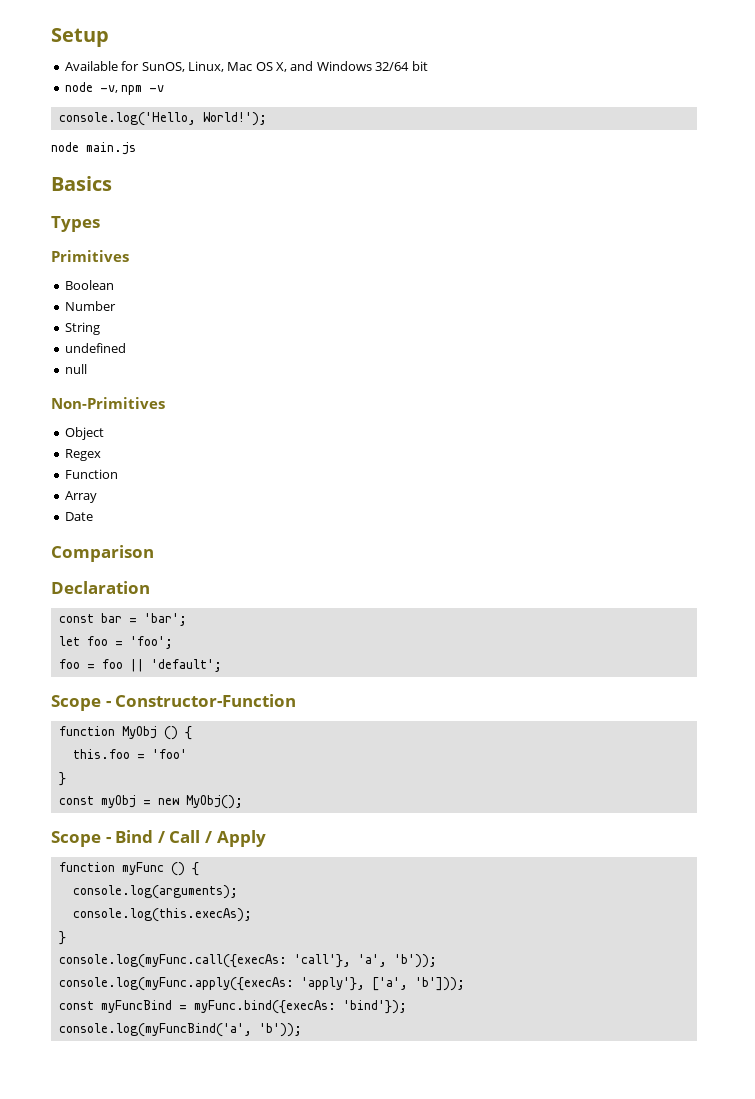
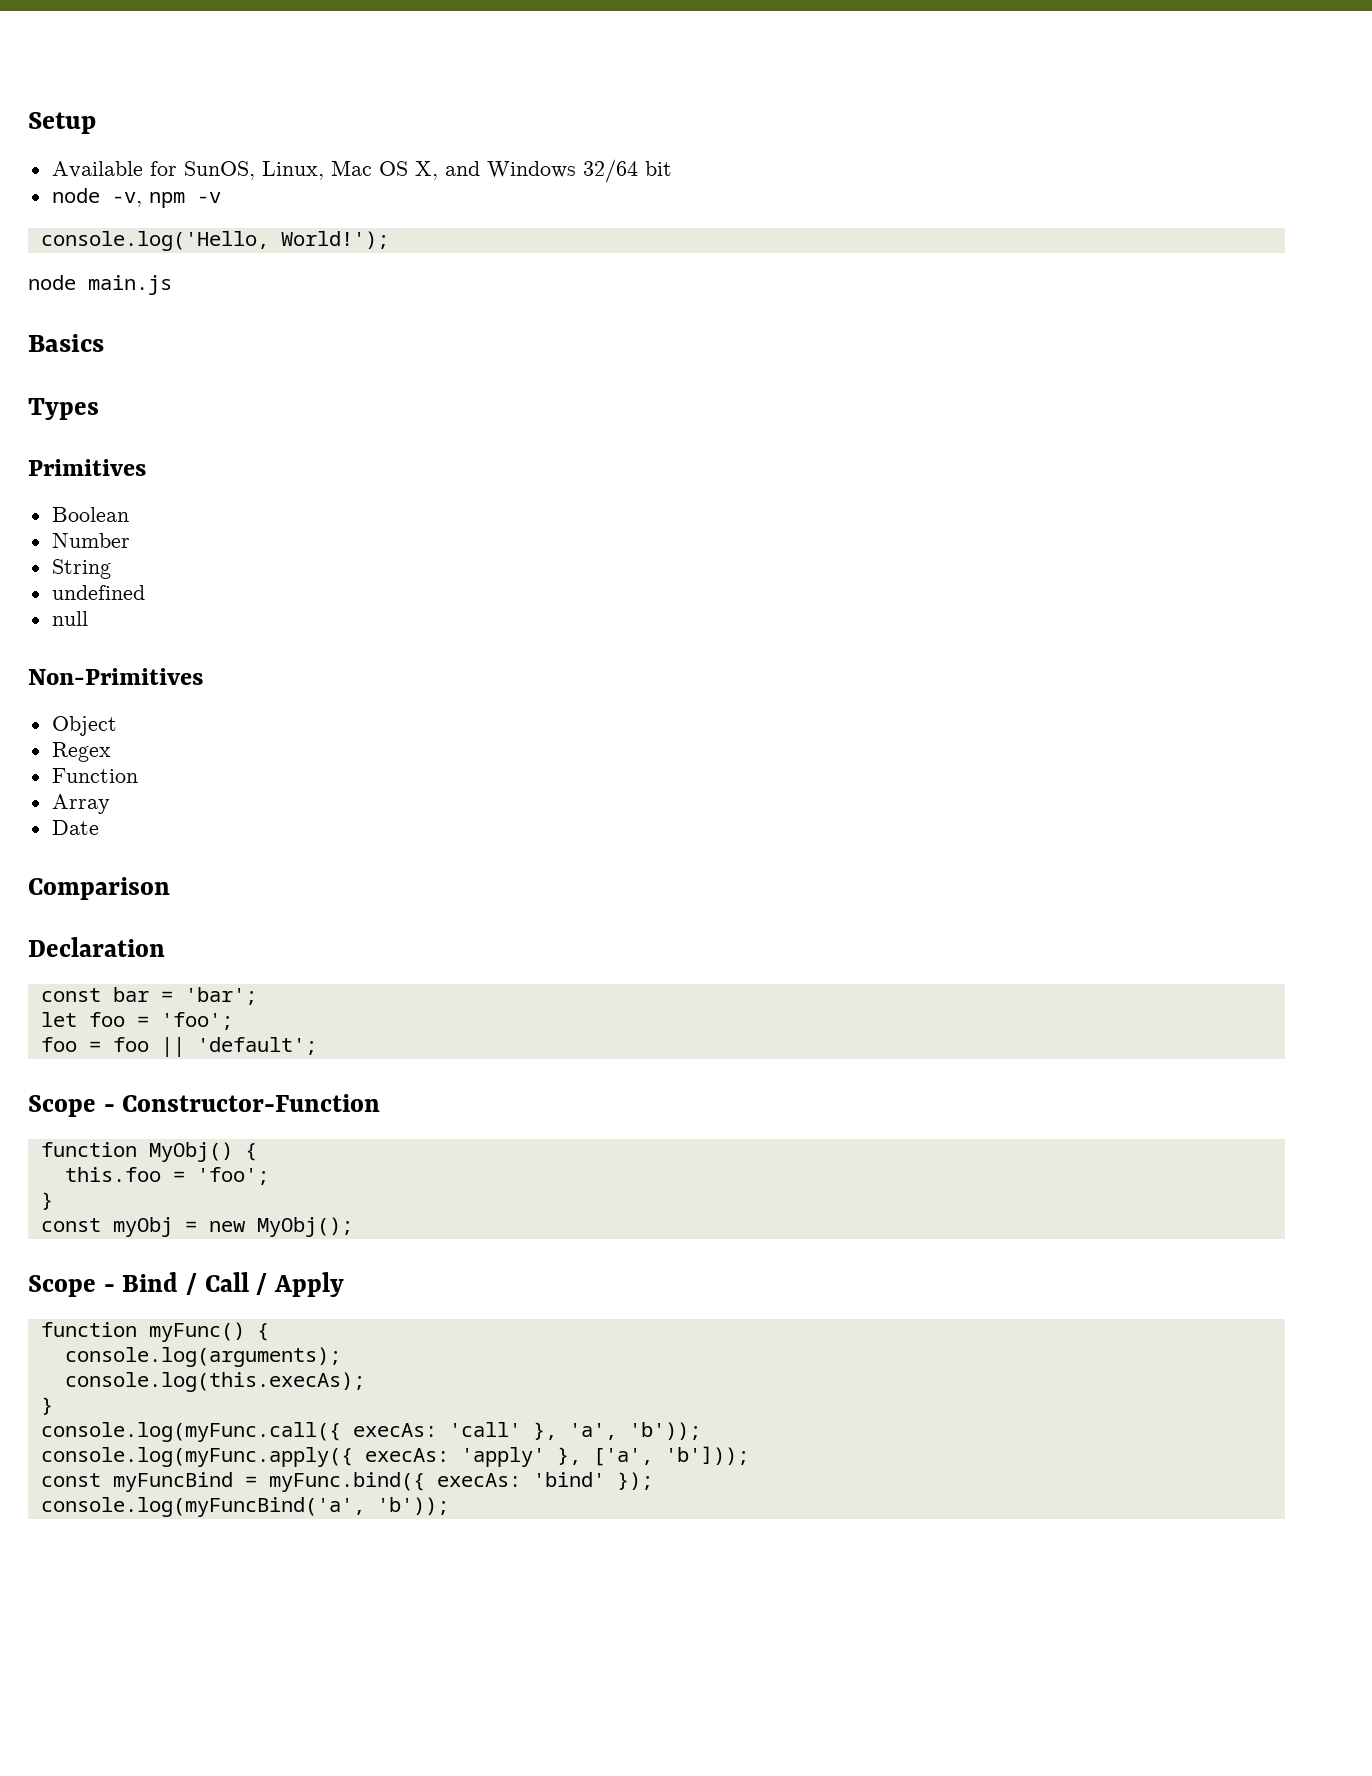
[121,726,178,740] MyObj () -> [148,1142,233,1162] MyObj()
[151,749,187,759] 'foo' -> [196,1167,269,1185] 'foo';
[121,862,185,876] myFunc () -> [148,1322,245,1342] myFunc()
[58,954,437,968] [58,977,365,991] console.log(myFunc.call({execAs: 'call'}, 'a', 'b')); // console.log(myFunc.apply({execAs: 'apply'}, -> [40,1422,701,1442] [40,1447,581,1467] console.log(myFunc.call({ execAs: 'call' }, 'a', 'b')); // console.log(myFunc.apply({ execAs: 'apply' },
[193,1000,407,1014] myFunc.bind({execAs: 'bind'}); -> [268,1472,653,1492] myFunc.bind({ execAs: 'bind' });

